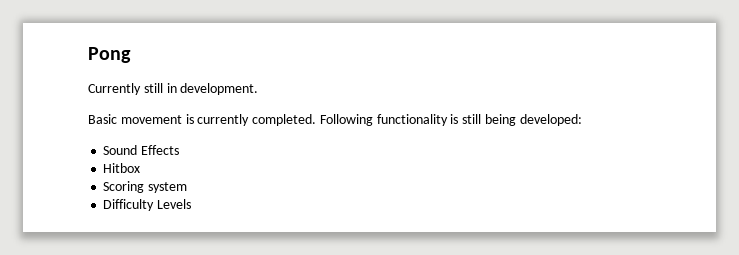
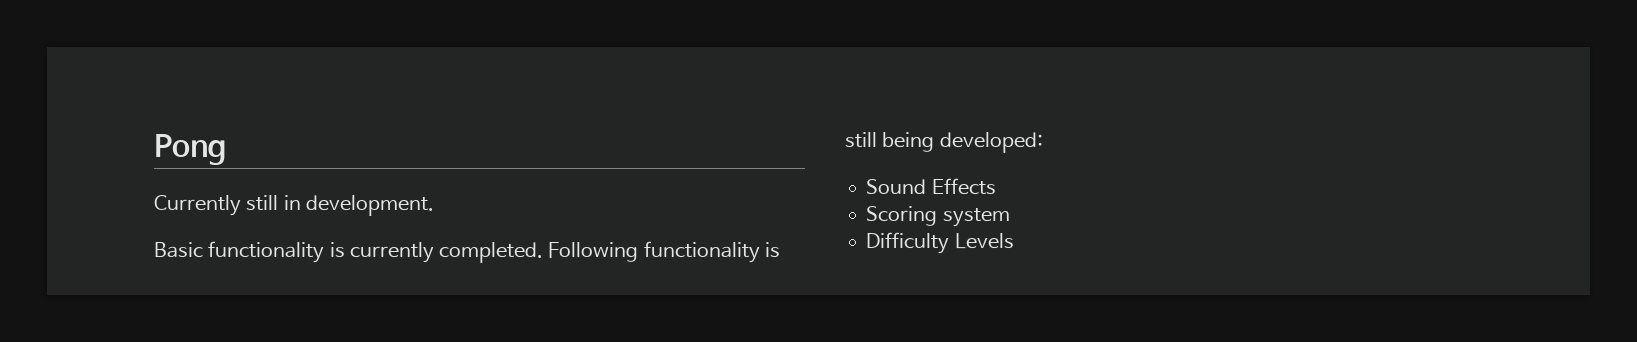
[120,115,182,124] movement -> [208,241,325,263] functionality
[103,163,141,173] // Hitbox -> (996, 186) none

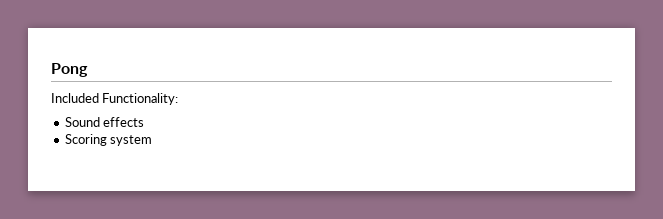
[154,195,434,216] [154,241,780,263] [845,132,1043,153] Currently still in development. // Basic functionality is currently completed. Following functionality is still being developed: -> [51,93,179,105] Included Functionality:
[931,178,996,195] Effects -> [103,117,145,127] effects
[866,232,1014,254] // Difficulty Levels -> (153, 140) none

